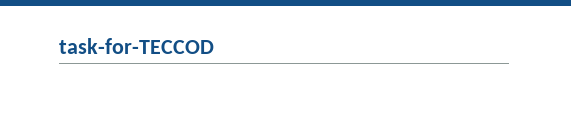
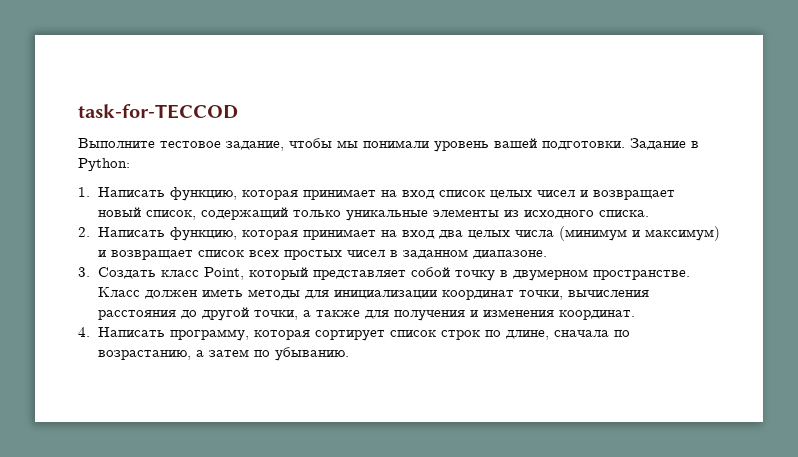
(214, 46) none -> [78,138,699,152] [78,158,130,171] [78,187,675,201] [97,207,649,221] [78,226,720,241] [97,249,547,260] [78,267,690,281] [97,287,649,300] [97,307,635,321] [78,327,630,341] [97,347,349,361] // Выполните тестовое задание, чтобы мы понимали уровень вашей подготовки. Задание в Python: // 1. Написать функцию, которая принимает на вход список целых чисел и возвращает новый список, содержащий только уникальные элементы из исходного списка. // 2. Написать функцию, которая принимает на вход два целых числа (минимум и максимум) и возвращает список всех простых чисел в заданном диапазоне. // 3. Создать класс Point, который представляет собой точку в двумерном пространстве. Класс должен иметь методы для инициализации координат точки, вычисления расстояния до другой точки, а также для получения и изменения координат. // 4. Написать программу, которая сортирует список строк по длине, сначала по возрастанию, а затем по убыванию.

